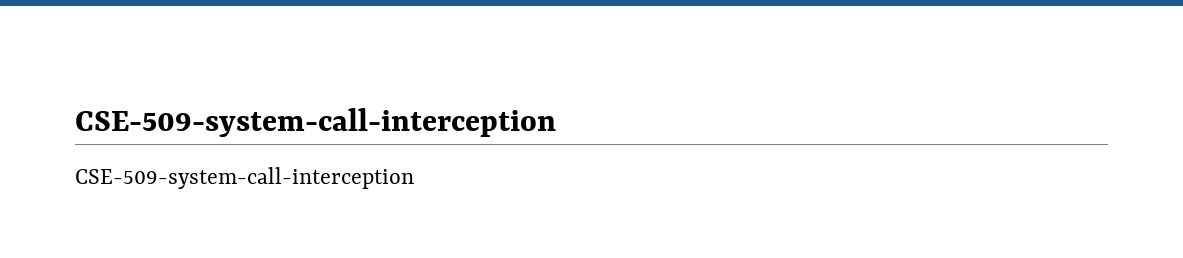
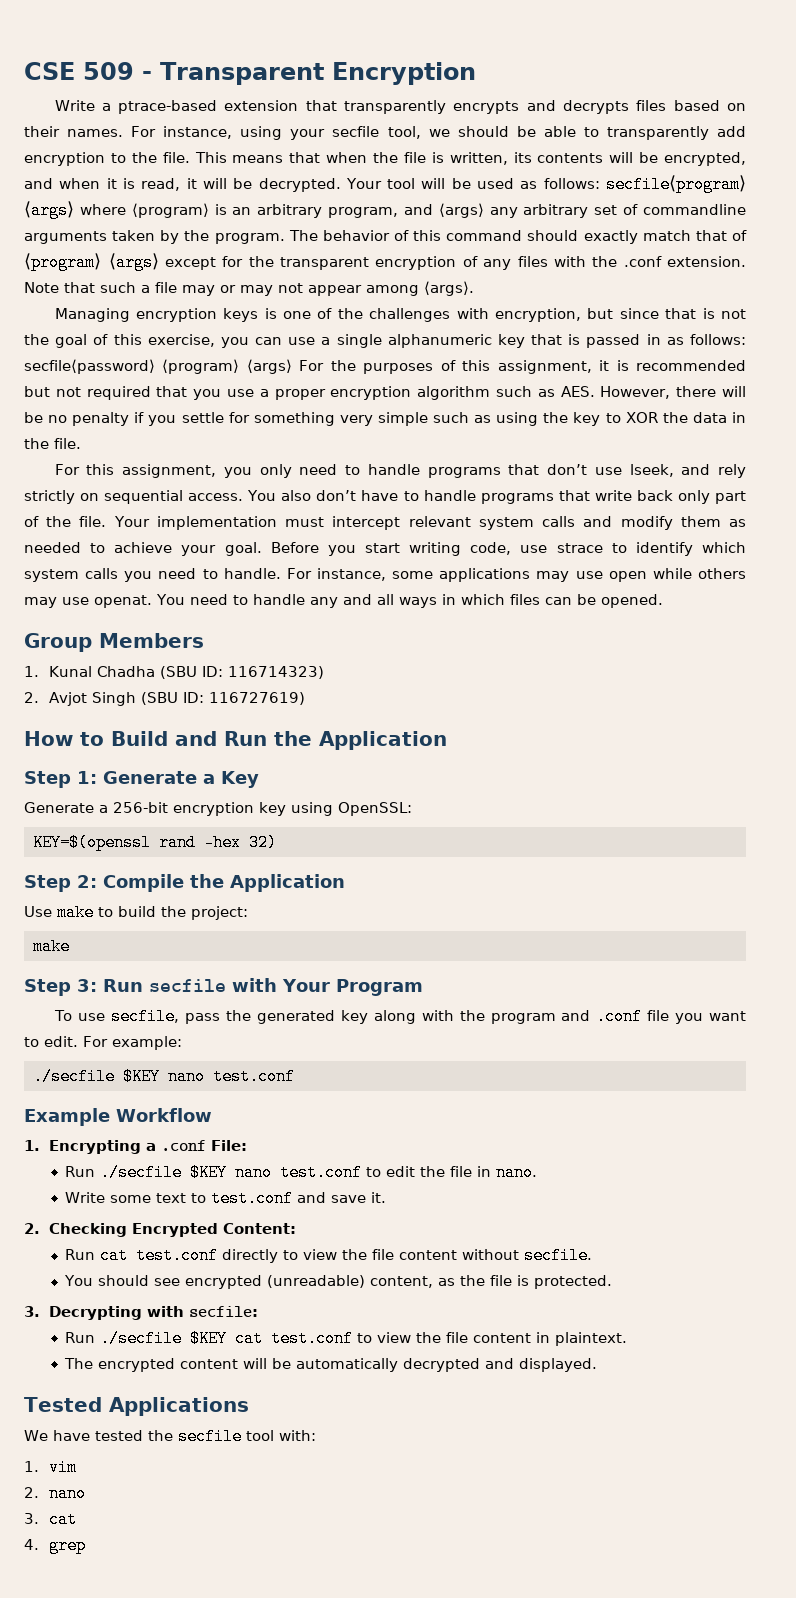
[75,108,556,137] [75,167,414,189] CSE-509-system-call-interception // CSE-509-system-call-interception -> [24,62,476,85] [54,100,747,114] [24,126,746,140] [24,152,746,166] [24,175,746,193] [24,201,746,219] [24,230,747,244] [24,253,747,271] [24,281,474,296] [54,308,746,322] [24,334,746,348] [24,359,746,374] [24,386,746,400] [24,412,747,426] [24,438,81,449] [54,464,746,478] [24,490,747,504] [24,516,747,530] [24,542,746,556] [24,568,746,582] [24,594,663,608] [24,633,204,652] [24,666,324,679] [24,692,305,706] [24,731,447,750] [24,771,259,788] [24,802,412,816] [33,834,277,851] [24,874,345,892] [24,904,248,921] [33,938,70,955] [24,978,423,996] [53,1008,746,1025] [24,1036,182,1050] [33,1068,295,1085] [24,1108,212,1126] [24,1140,247,1154] [65,1164,538,1181] [65,1190,387,1207] [24,1223,296,1237] [65,1247,593,1264] [64,1275,613,1289] [24,1306,258,1320] [65,1330,628,1347] [64,1358,598,1372] [24,1397,249,1416] [24,1428,316,1445] [24,1459,77,1476] [24,1485,86,1502] [24,1511,77,1528] [24,1537,86,1554] CSE 509 - Transparent Encryption // Write a ptrace-based extension that transparently encrypts and decrypts files based on their names. For instance, using your secfile tool, we should be able to transparently add encryption to the file. This means that when the file is written, its contents will be encrypted, and when it is read, it will be decrypted. Your tool will be used as follows: secfile⟨program⟩ ⟨args⟩ where ⟨program⟩ is an arbitrary program, and ⟨args⟩ any arbitrary set of commandline arguments taken by the program. The behavior of this command should exactly match that of ⟨program⟩ ⟨args⟩ except for the transparent encryption of any files with the .conf extension. Note that such a file may or may not appear among ⟨args⟩. // Managing encryption keys is one of the challenges with encryption, but since that is not the goal of this exercise, you can use a single alphanumeric key that is passed in as follows: secfile⟨password⟩ ⟨program⟩ ⟨args⟩ For the purposes of this assignment, it is recommended but not required that you use a proper encryption algorithm such as AES. However, there will be no penalty if you settle for something very simple such as using the key to XOR the data in the file. // For this assignment, you only need to handle programs that don’t use lseek, and rely strictly on sequential access. You also don’t have to handle programs that write back only part of the file. Your implementation must intercept relevant system calls and modify them as needed to achieve your goal. Before you start writing code, use strace to identify which system calls you need to handle. For instance, some applications may use open while others may use openat. You need to handle any and all ways in which files can be opened. // Group Members // 1. Kunal Chadha (SBU ID: 116714323) // 2. Avjot Singh (SBU ID: 116727619) // How to Build and Run the Application // Step 1: Generate a Key // Generate a 256-bit encryption key using OpenSSL: // KEY=$(openssl rand -hex 32) // Step 2: Compile the Application // Use make to build the project: // make // Step 3: Run secfile with Your Program // To use secfile, pass the generated key along with the program and .conf file you want to edit. For example: // ./secfile $KEY nano test.conf // Example Workflow // 1. Encrypting a .conf File: // Run ./secfile $KEY nano test.conf to edit the file in nano. // Write some text to test.conf and save it. // 2. Checking Encrypted Content: // Run cat test.conf directly to view the file content without secfile. // You should see encrypted (unreadable) content, as the file is protected. // 3. Decrypting with secfile: // Run ./secfile $KEY cat test.conf to view the file content in plaintext. // The encrypted content will be automatically decrypted and displayed. // Tested Applications // We have tested the secfile tool with: // 1. vim // 2. nano // 3. cat // 4. grep

